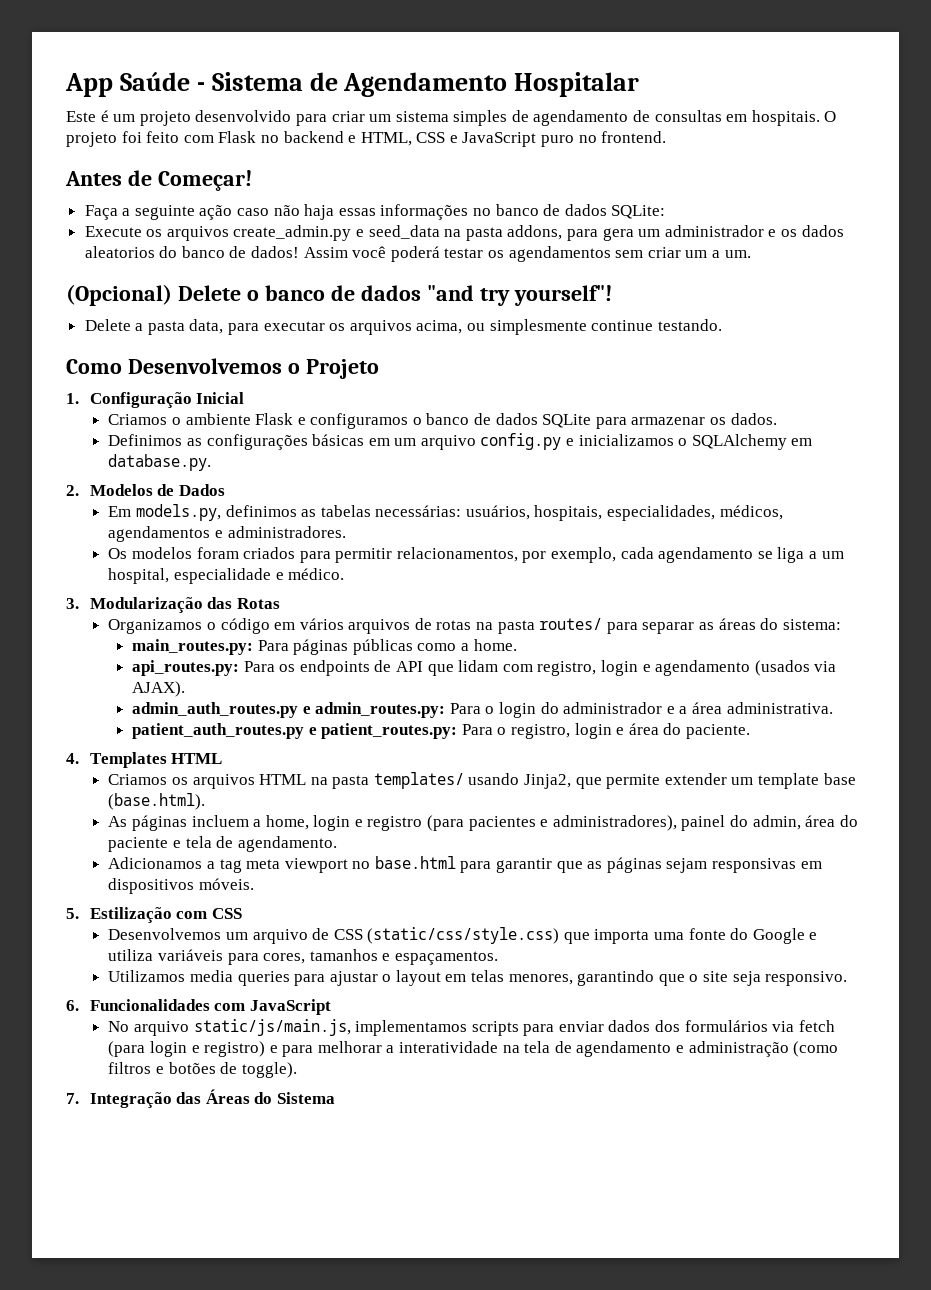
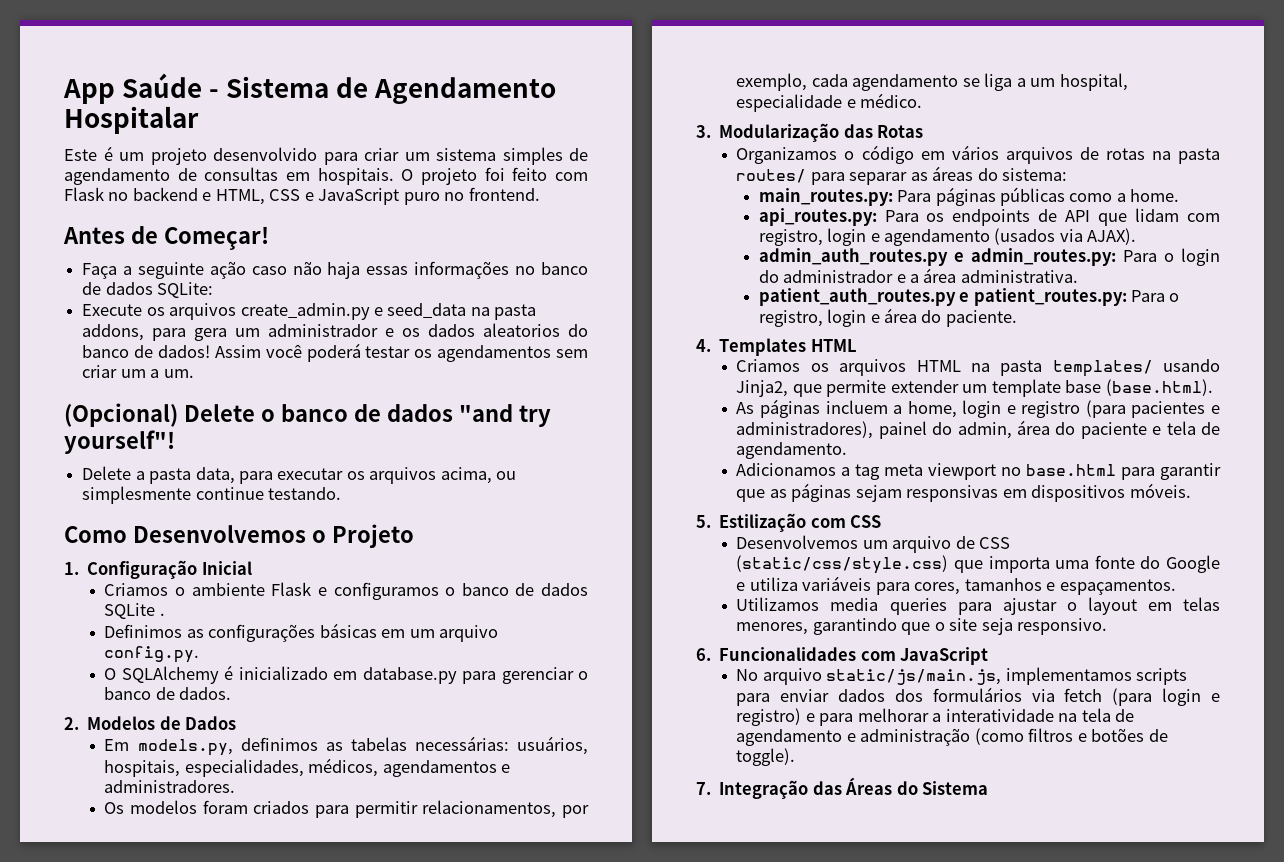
[595,413,777,429] para armazenar os dados. -> [159,613,165,616] .
[480,433,813,450] [108,454,212,471] config.py e inicializamos o SQLAlchemy em database.py. -> [104,646,200,663] [104,665,589,684] [104,687,232,700] config.py. // O SQLAlchemy é inicializado em database.py para gerenciar o banco de dados.

